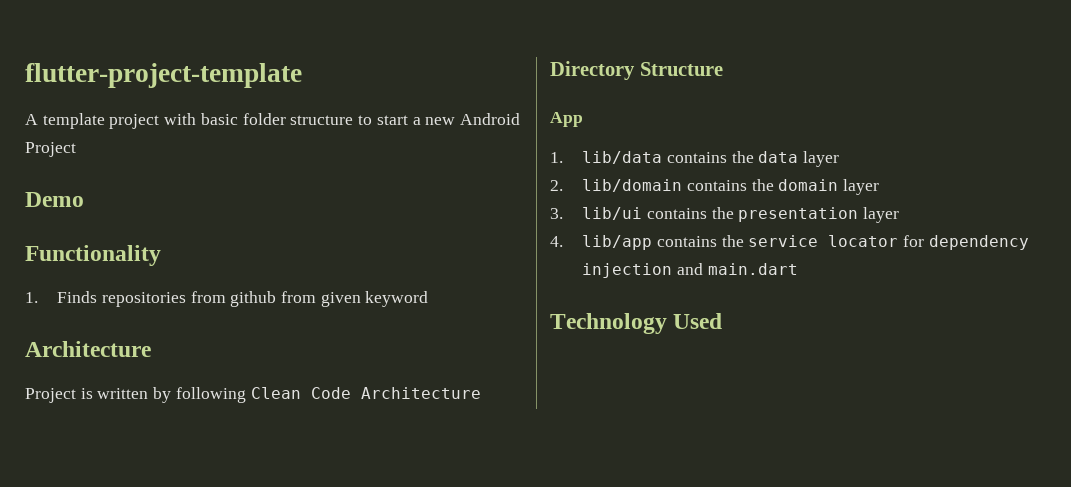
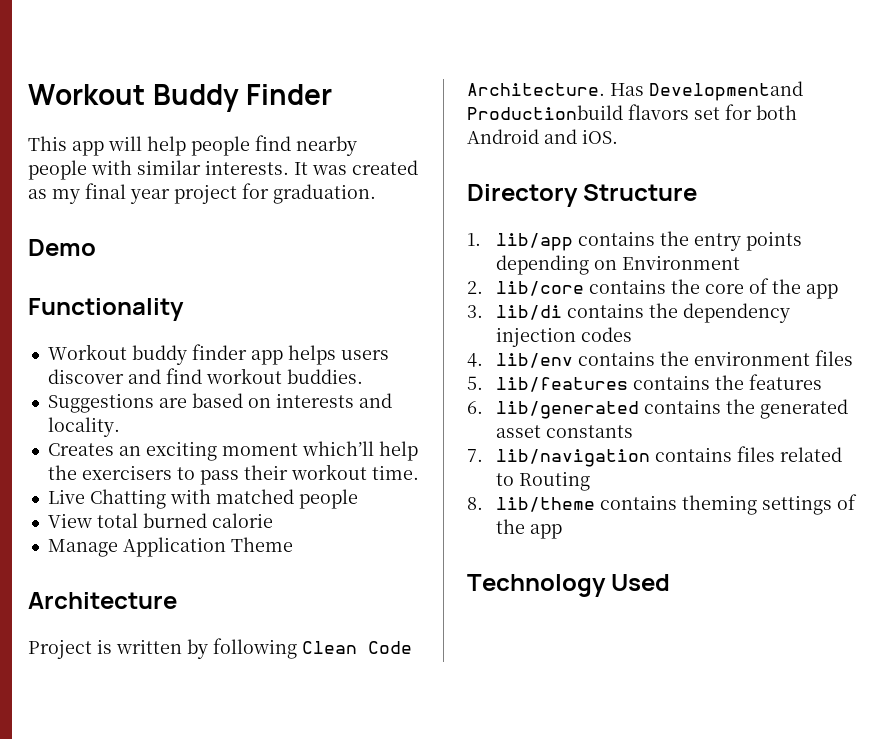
[25,63,302,88] [25,113,520,129] [25,142,76,157] [25,192,84,207] [25,245,161,266] [25,291,429,307] flutter-project-template // A template project with basic folder structure to start a new Android Project // Demo // Functionality // 1. Finds repositories from github from given keyword -> [28,84,333,112] [28,135,357,156] [28,160,418,180] [28,183,376,204] [28,239,96,256] [28,298,184,321] [47,344,389,365] [47,368,363,384] [47,393,392,413] [47,417,120,437] [47,441,418,461] [47,464,419,485] [47,489,358,509] [47,513,273,528] [47,537,293,557] Workout Buddy Finder // This app will help people find nearby people with similar interests. It was created as my final year project for graduation. // Demo // Functionality // Workout buddy finder app helps users discover and find workout buddies. // Suggestions are based on interests and locality. // Creates an exciting moment which’ll help the exercisers to pass their workout time. // Live Chatting with matched people // View total burned calorie // Manage Application Theme
[360,387,481,399] [550,61,723,80] [550,112,583,127] [550,151,840,167] [550,179,880,195] [550,207,900,223] [550,235,1029,250] [582,263,798,278] Architecture // Directory Structure // App // 1. lib/data contains the data layer // 2. lib/domain contains the domain layer // 3. lib/ui contains the presentation layer // 4. lib/app contains the service locator for dependency injection and main.dart -> [467,81,803,101] [467,104,797,120] [467,129,618,144] [467,184,698,207] [467,231,803,251] [496,255,741,275] [467,278,839,299] [467,303,791,323] [496,327,633,347] [467,350,854,368] [467,374,823,392] [467,399,849,419] [496,425,634,438] [467,446,843,467] [496,471,591,491] [467,494,858,515] [496,519,563,539] Architecture. Has Developmentand Productionbuild flavors set for both Android and iOS. // Directory Structure // 1. lib/app contains the entry points depending on Environment // 2. lib/core contains the core of the app // 3. lib/di contains the dependency injection codes // 4. lib/env contains the environment files // 5. lib/features contains the features // 6. lib/generated contains the generated asset constants // 7. lib/navigation contains files related to Routing // 8. lib/theme contains theming settings of the app

